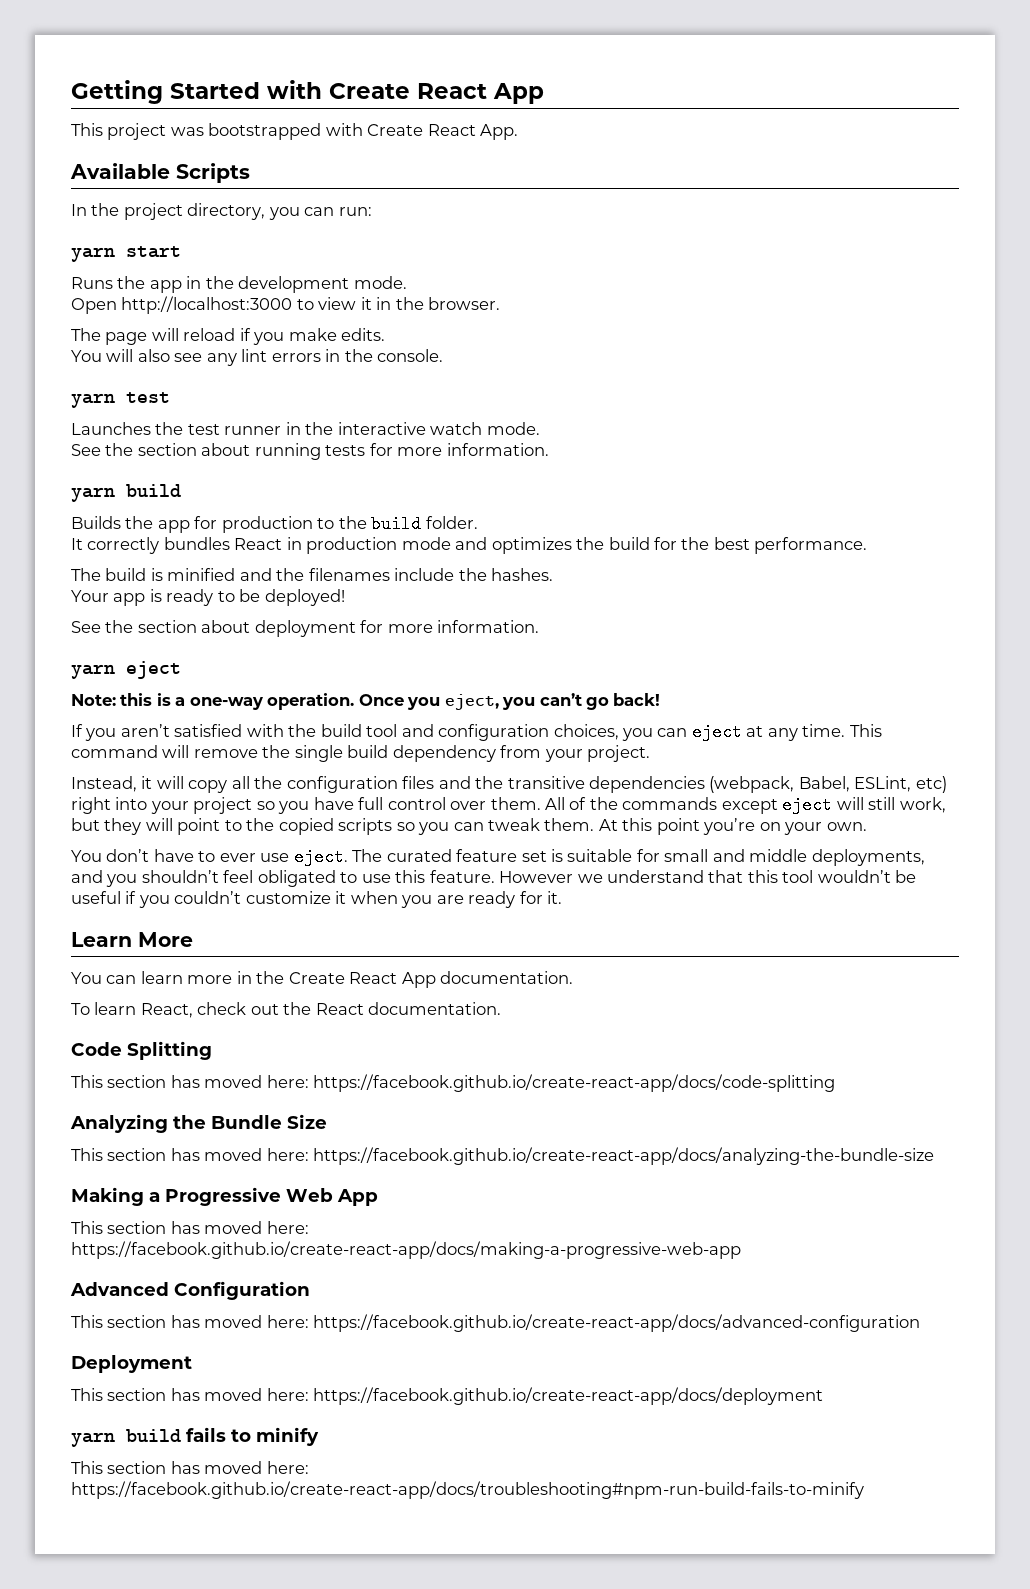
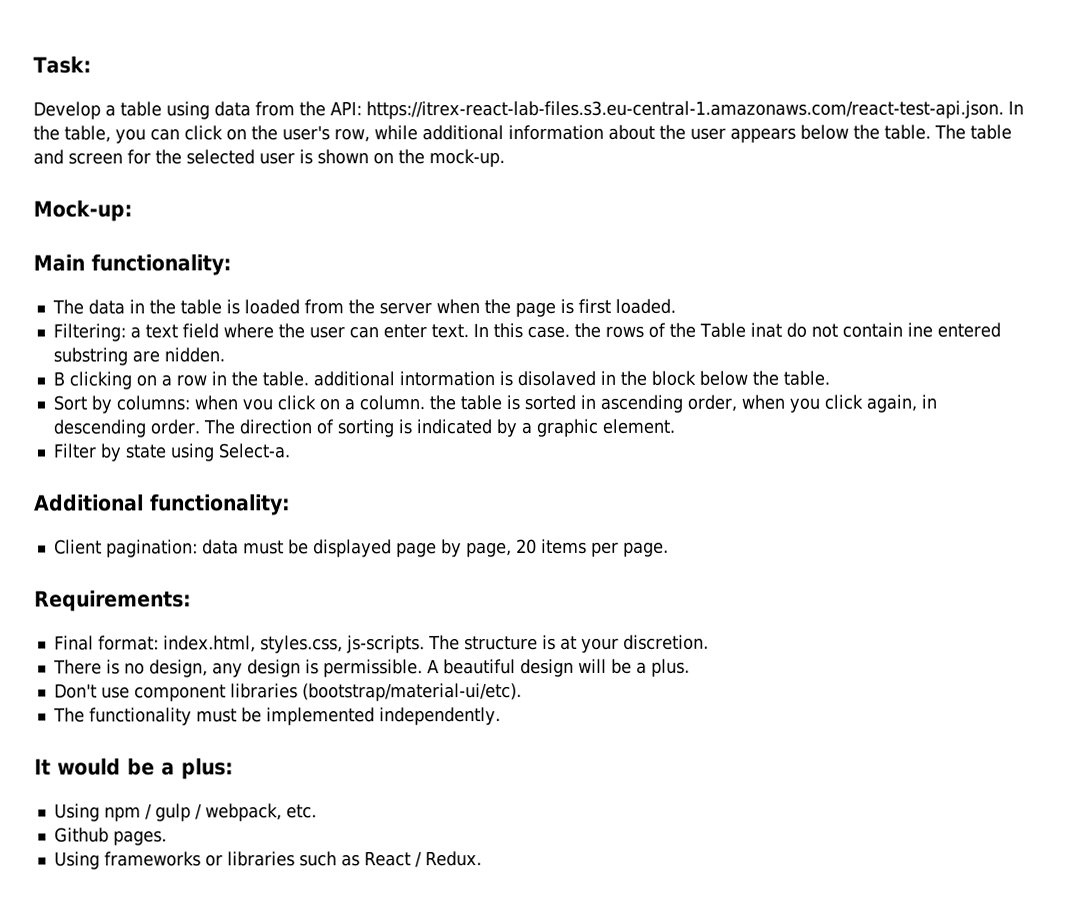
[71,80,544,104] [71,123,519,140] [70,163,250,183] [71,203,372,220] [71,246,181,262] [71,276,407,293] [71,296,501,314] [71,328,386,345] [71,349,444,366] [71,392,170,408] [71,422,540,435] [71,443,549,460] [71,484,181,502] [71,515,478,533] [71,537,868,554] [71,568,554,581] [71,589,345,606] [71,620,540,637] [71,661,181,679] [71,693,661,710] [71,723,882,741] [71,745,651,762] [71,776,947,793] [71,796,946,814] [71,818,867,835] [71,848,925,866] [71,870,917,887] [71,891,563,908] [71,932,193,947] [71,971,574,988] [71,1002,502,1018] [71,1041,212,1060] [71,1074,836,1092] [70,1114,327,1133] [71,1147,935,1165] [71,1187,378,1206] [71,1221,309,1234] [71,1241,741,1259] [70,1281,310,1300] [71,1314,921,1332] [71,1355,192,1373] [71,1387,824,1405] [71,1427,319,1447] [71,1461,309,1474] [71,1481,864,1499] Getting Started with Create React App // This project was bootstrapped with Create React App. // Available Scripts // In the project directory, you can run: // yarn start // Runs the app in the development mode. // Open http://localhost:3000 to view it in the browser. // The page will reload if you make edits. // You will also see any lint errors in the console. // yarn test // Launches the test runner in the interactive watch mode. // See the section about running tests for more information. // yarn build // Builds the app for production to the build folder. // It correctly bundles React in production mode and optimizes the build for the best performance. // The build is minified and the filenames include the hashes. // Your app is ready to be deployed! // See the section about deployment for more information. // yarn eject // Note: this is a one-way operation. Once you eject, you can’t go back! // If you aren’t satisfied with the build tool and configuration choices, you can eject at any time. This command will remove the single build dependency from your project. // Instead, it will copy all the configuration files and the transitive dependencies (webpack, Babel, ESLint, etc) right into your project so you have full control over them. All of the commands except eject will still work, but they will point to the copied scripts so you can tweak them. At this point you’re on your own. // You don’t have to ever use eject. The curated feature set is suitable for small and middle deployments, and you shouldn’t feel obligated to use this feature. However we understand that this tool wouldn’t be useful if you couldn’t customize it when you are ready for it. // Learn More // You can learn more in the Create React App documentation. // To learn React, check out the React documentation. // Code Splitting // This section has moved here: https://facebook.github.io/create-react-app/docs/code-splitting // Analyzing the Bundle Size // This section has moved here: https://facebook.github.io/create-react-app/docs/analyzing-the-bundle-size // Making a Progressive Web App // This section has moved here: https://facebook.github.io/create-react-app/docs/making-a-progressive-web-app // Advanced Configuration // This section has moved here: https://facebook.github.io/create-react-app/docs/advanced-configuration // Deployment // This section has moved here: https://facebook.github.io/create-react-app/docs/deployment // yarn build fails to minify // This section has moved here: https://facebook.github.io/create-react-app/docs/troubleshooting#npm-run-build-fails-to-minify -> [33,56,92,74] [33,100,1024,120] [33,124,1012,144] [33,149,505,168] [33,200,133,222] [33,254,232,276] [51,298,676,318] [52,322,1001,342] [52,347,225,366] [52,370,830,390] [52,394,937,414] [52,418,675,438] [52,443,290,462] [34,494,291,516] [53,538,669,558] [34,590,192,612] [53,634,709,654] [52,658,690,678] [53,683,522,702] [52,707,501,726] [34,758,234,780] [53,803,317,822] [53,827,167,846] [53,851,482,870] Task: // Develop a table using data from the API: https://itrex-react-lab-files.s3.eu-central-1.amazonaws.com/react-test-api.json. In the table, you can click on the user's row, while additional information about the user appears below the table. The table and screen for the selected user is shown on the mock-up. // Mock-up: // Main functionality: // The data in the table is loaded from the server when the page is first loaded. // Filtering: a text field where the user can enter text. In this case. the rows of the Table inat do not contain ine entered substring are nidden. // B clicking on a row in the table. additional intormation is disolaved in the block below the table. // Sort by columns: when vou click on a column. the table is sorted in ascending order, when you click again, in descending order. The direction of sorting is indicated by a graphic element. // Filter by state using Select-a. // Additional functionality: // Client pagination: data must be displayed page by page, 20 items per page. // Requirements: // Final format: index.html, styles.css, js-scripts. The structure is at your discretion. // There is no design, any design is permissible. A beautiful design will be a plus. // Don't use component libraries (bootstrap/material-ui/etc). // The functionality must be implemented independently. // It would be a plus: // Using npm / gulp / webpack, etc. // Github pages. // Using frameworks or libraries such as React / Redux.

